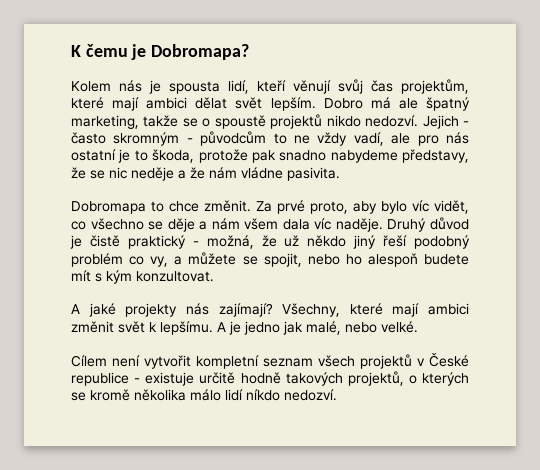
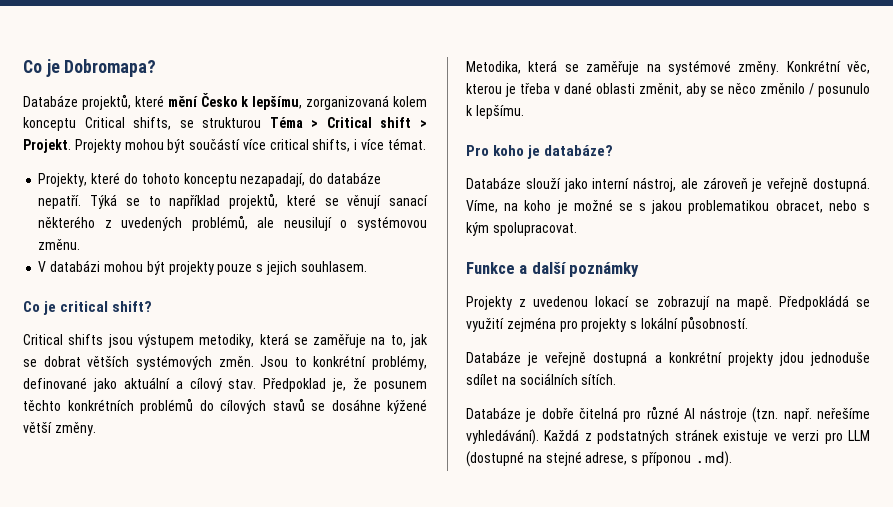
[71,44,128,57] K čemu -> [23,60,42,73] Co
[71,79,469,94] [71,97,470,111] [71,114,470,129] [71,131,469,146] [71,149,469,163] [71,167,340,181] [71,200,469,214] [71,217,469,232] [70,235,470,249] [71,252,469,267] [71,270,214,284] [71,303,469,317] [71,321,418,335] [71,353,469,369] [71,371,469,386] [71,389,337,401] Kolem nás je spousta lidí, kteří věnují svůj čas projektům, které mají ambici dělat svět lepším. Dobro má ale špatný marketing, takže se o spoustě projektů nikdo nedozví. Jejich - často skromným - původcům to ne vždy vadí, ale pro nás ostatní je to škoda, protože pak snadno nabydeme představy, že se nic neděje a že nám vládne pasivita. // Dobromapa to chce změnit. Za prvé proto, aby bylo víc vidět, co všechno se děje a nám všem dala víc naděje. Druhý důvod je čistě praktický - možná, že už někdo jiný řeší podobný problém co vy, a můžete se spojit, nebo ho alespoň budete mít s kým konzultovat. // A jaké projekty nás zajímají? Všechny, které mají ambici změnit svět k lepšímu. A je jedno jak malé, nebo velké. // Cílem není vytvořit kompletní seznam všech projektů v České republice - existuje určitě hodně takových projektů, o kterých se kromě několika málo lidí níkdo nedozví. -> [23,93,427,110] [23,117,427,131] [23,138,426,153] [38,172,381,187] [38,193,429,209] [38,215,427,231] [38,239,81,250] [38,260,367,275] [23,301,153,315] [23,333,429,348] [23,355,427,370] [23,377,428,392] [23,398,427,414] [23,422,96,436] [466,60,870,75] [466,82,870,97] [466,105,524,119] [466,145,614,159] [466,177,870,192] [466,199,870,214] [466,222,577,236] [466,261,640,277] [466,295,870,310] [466,316,748,332] [466,351,870,366] [466,373,617,385] [466,406,870,423] [466,429,870,445] [466,451,732,467] Databáze projektů, které mění Česko k lepšímu, zorganizovaná kolem konceptu Critical shifts, se strukturou Téma > Critical shift > Projekt. Projekty mohou být součástí více critical shifts, i více témat. // Projekty, které do tohoto konceptu nezapadají, do databáze nepatří. Týká se to například projektů, které se věnují sanací některého z uvedených problémů, ale neusilují o systémovou změnu. // V databázi mohou být projekty pouze s jejich souhlasem. // Co je critical shift? // Critical shifts jsou výstupem metodiky, která se zaměřuje na to, jak se dobrat větších systémových změn. Jsou to konkrétní problémy, definované jako aktuální a cílový stav. Předpoklad je, že posunem těchto konkrétních problémů do cílových stavů se dosáhne kýžené větší změny. // Metodika, která se zaměřuje na systémové změny. Konkrétní věc, kterou je třeba v dané oblasti změnit, aby se něco změnilo / posunulo k lepšímu. // Pro koho je databáze? // Databáze slouží jako interní nástroj, ale zároveň je veřejně dostupná. Víme, na koho je možné se s jakou problematikou obracet, nebo s kým spolupracovat. // Funkce a další poznámky // Projekty z uvedenou lokací se zobrazují na mapě. Předpokládá se využití zejména pro projekty s lokální působností. // Databáze je veřejně dostupná a konkrétní projekty jdou jednoduše sdílet na sociálních sítích. // Databáze je dobře čitelná pro různé AI nástroje (tzn. např. neřešíme vyhledávání). Každá z podstatných stránek existuje ve verzi pro LLM (dostupné na stejné adrese, s příponou .md).

